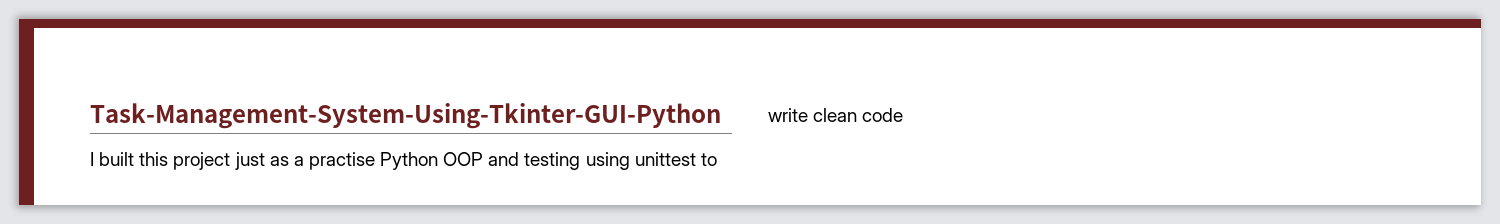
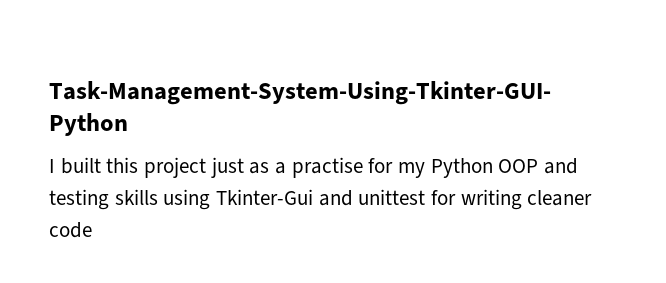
(375, 161) none -> [368,158,426,178] for my
[585,152,717,170] [768,108,858,122] using unittest to write clean -> [114,189,593,210] skills using Tkinter-Gui and unittest for writing cleaner

